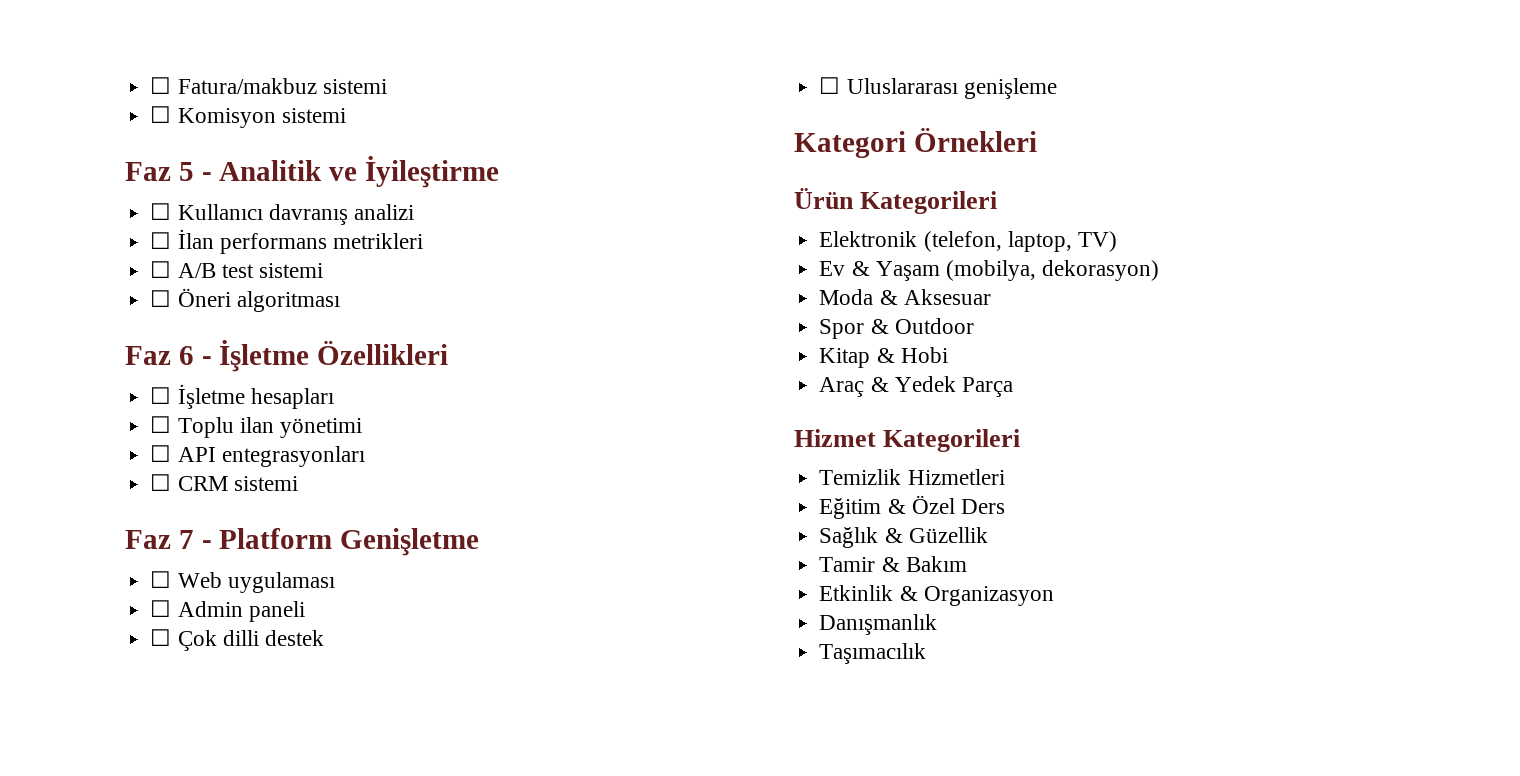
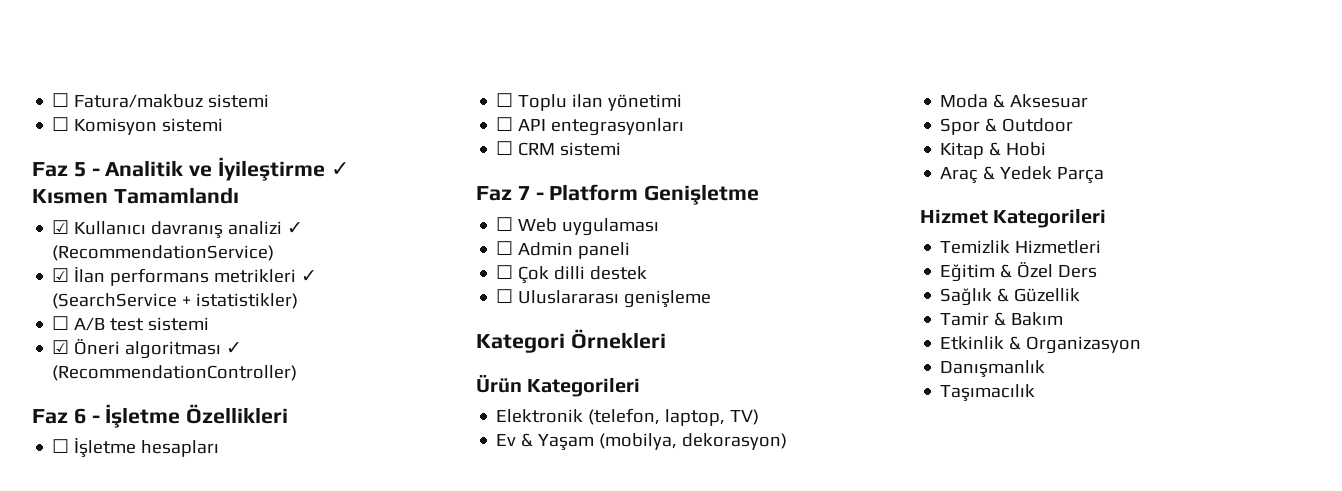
[150,203,172,220] // ☐ -> [330,162,349,176] [32,187,239,204] [52,220,70,234] ✓ Kısmen Tamamlandı // ☑
[150,232,172,249] // ☐ -> [287,222,304,234] [52,245,275,261] [52,268,70,282] ✓ (RecommendationService) // ☑
(423, 241) none -> [301,270,318,282] [52,293,299,309] ✓ (SearchService + istatistikler)
[150,290,172,307] ☐ -> [52,340,70,354] ☑
(340, 301) none -> [226,342,243,354] [52,365,298,381] ✓ (RecommendationController)

